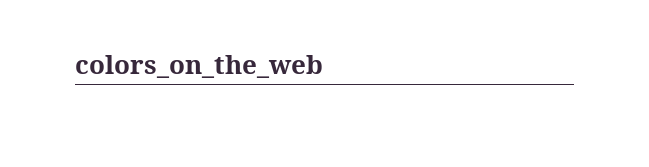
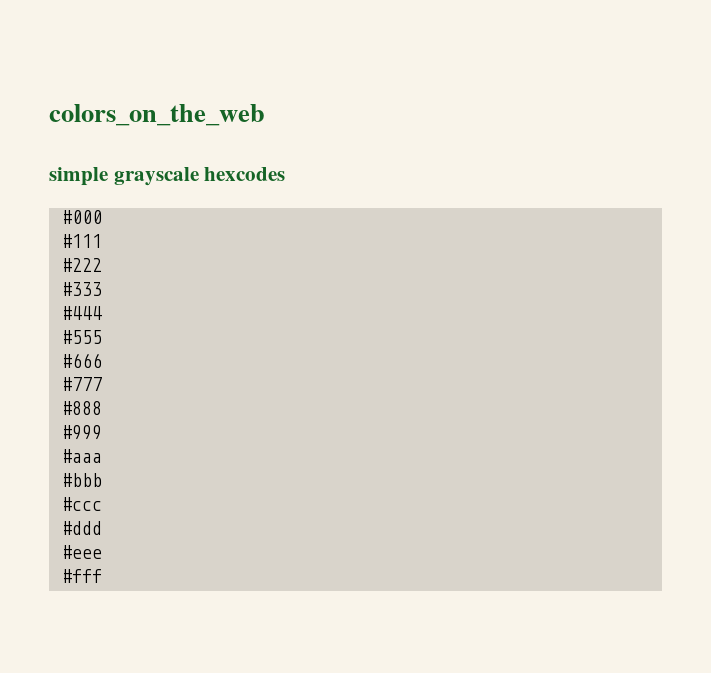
(323, 66) none -> [49,167,286,186] [61,210,102,224] [61,234,102,248] [61,258,102,272] [61,282,102,296] [61,306,102,320] [61,330,102,344] [61,353,102,368] [61,377,102,391] [61,401,102,415] [61,425,102,440] [61,449,102,463] [61,473,102,487] [61,497,102,511] [61,521,102,535] [61,545,102,559] [61,569,102,583] // simple grayscale hexcodes // #000 // #111 // #222 // #333 // #444 // #555 // #666 // #777 // #888 // #999 // #aaa // #bbb // #ccc // #ddd // #eee // #fff

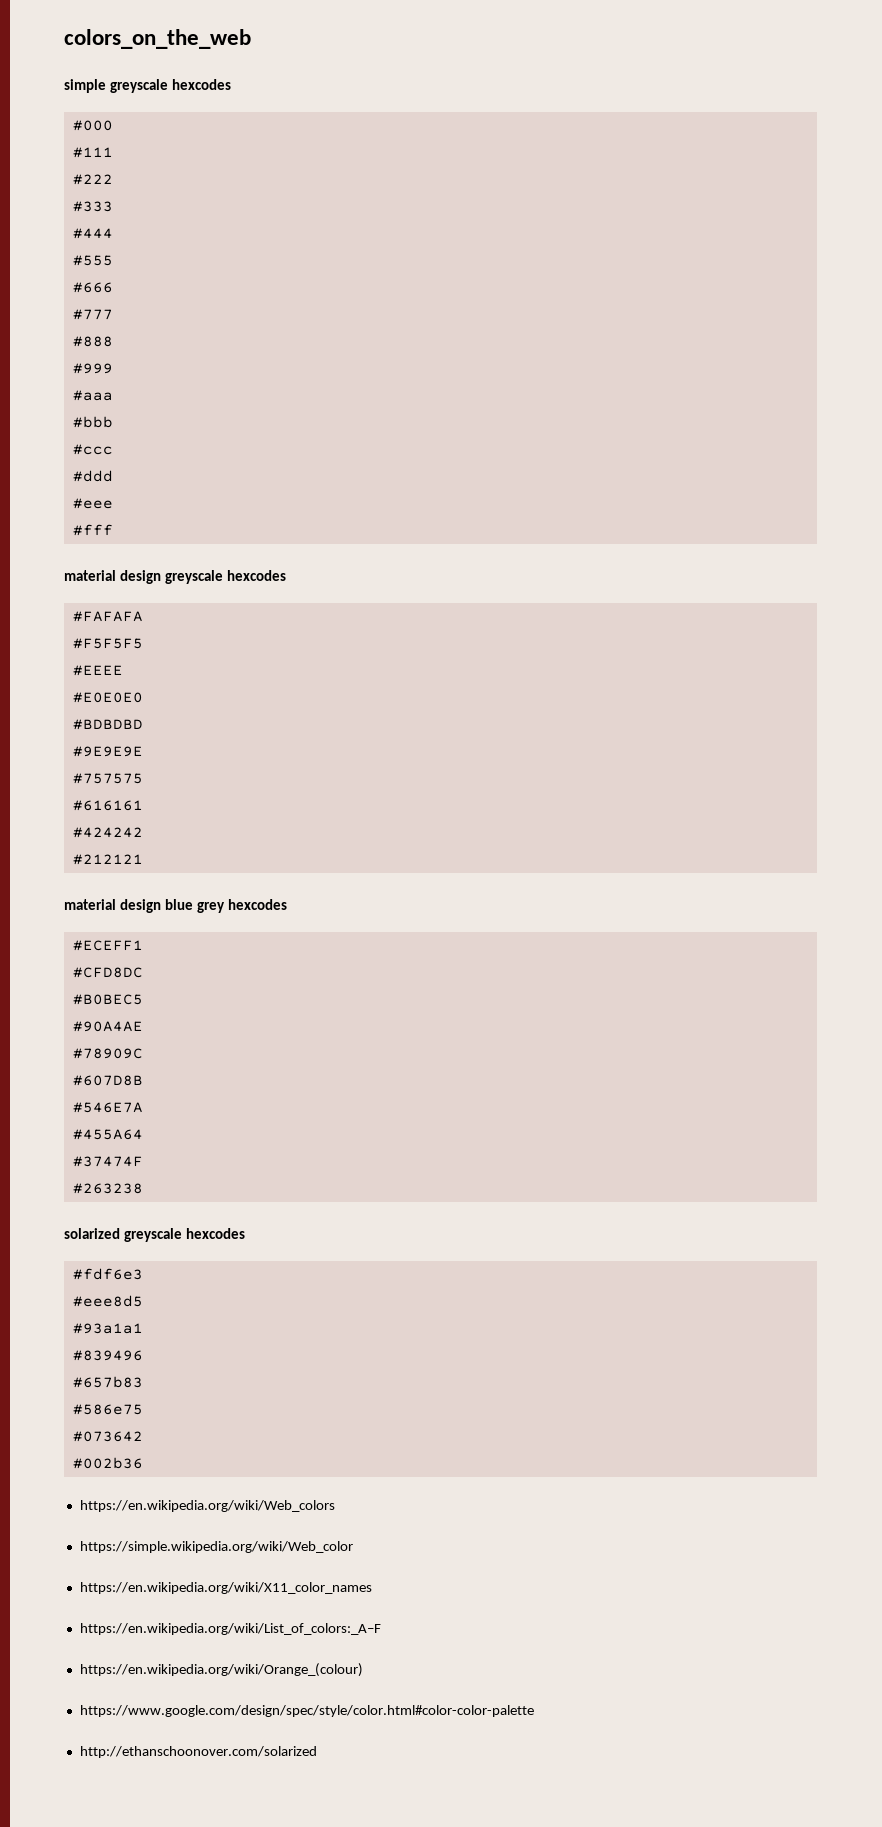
[113,167,199,186] grayscale -> [109,79,168,93] greyscale
(102, 576) none -> [64,570,286,584] [72,611,143,622] [72,638,143,649] [72,665,123,676] [72,692,143,703] [72,719,143,730] [72,746,143,757] [72,773,143,784] [72,800,143,811] [72,827,143,838] [72,854,143,865] [64,899,287,913] [72,940,143,951] [72,967,143,978] [72,994,143,1005] [72,1021,143,1032] [72,1048,143,1059] [72,1075,143,1086] [72,1102,143,1113] [72,1129,143,1140] [72,1156,143,1167] [72,1183,143,1194] [64,1228,245,1242] [72,1268,143,1280] [72,1295,143,1307] [72,1323,143,1334] [72,1350,143,1361] [72,1376,143,1388] [72,1404,143,1415] [72,1431,143,1442] [72,1457,143,1469] [79,1500,335,1512] [79,1541,353,1553] [79,1582,372,1594] [79,1623,381,1635] [79,1663,363,1677] [79,1705,534,1717] [79,1746,317,1758] // material design greyscale hexcodes // #FAFAFA // #F5F5F5 // #EEEE // #E0E0E0 // #BDBDBD // #9E9E9E // #757575 // #616161 // #424242 // #212121 // material design blue grey hexcodes // #ECEFF1 // #CFD8DC // #B0BEC5 // #90A4AE // #78909C // #607D8B // #546E7A // #455A64 // #37474F // #263238 // solarized greyscale hexcodes // #fdf6e3 // #eee8d5 // #93a1a1 // #839496 // #657b83 // #586e75 // #073642 // #002b36 // https://en.wikipedia.org/wiki/Web_colors // https://simple.wikipedia.org/wiki/Web_color // https://en.wikipedia.org/wiki/X11_color_names // https://en.wikipedia.org/wiki/List_of_colors:_A–F // https://en.wikipedia.org/wiki/Orange_(colour) // https://www.google.com/design/spec/style/color.html#color-color-palette // http://ethanschoonover.com/solarized

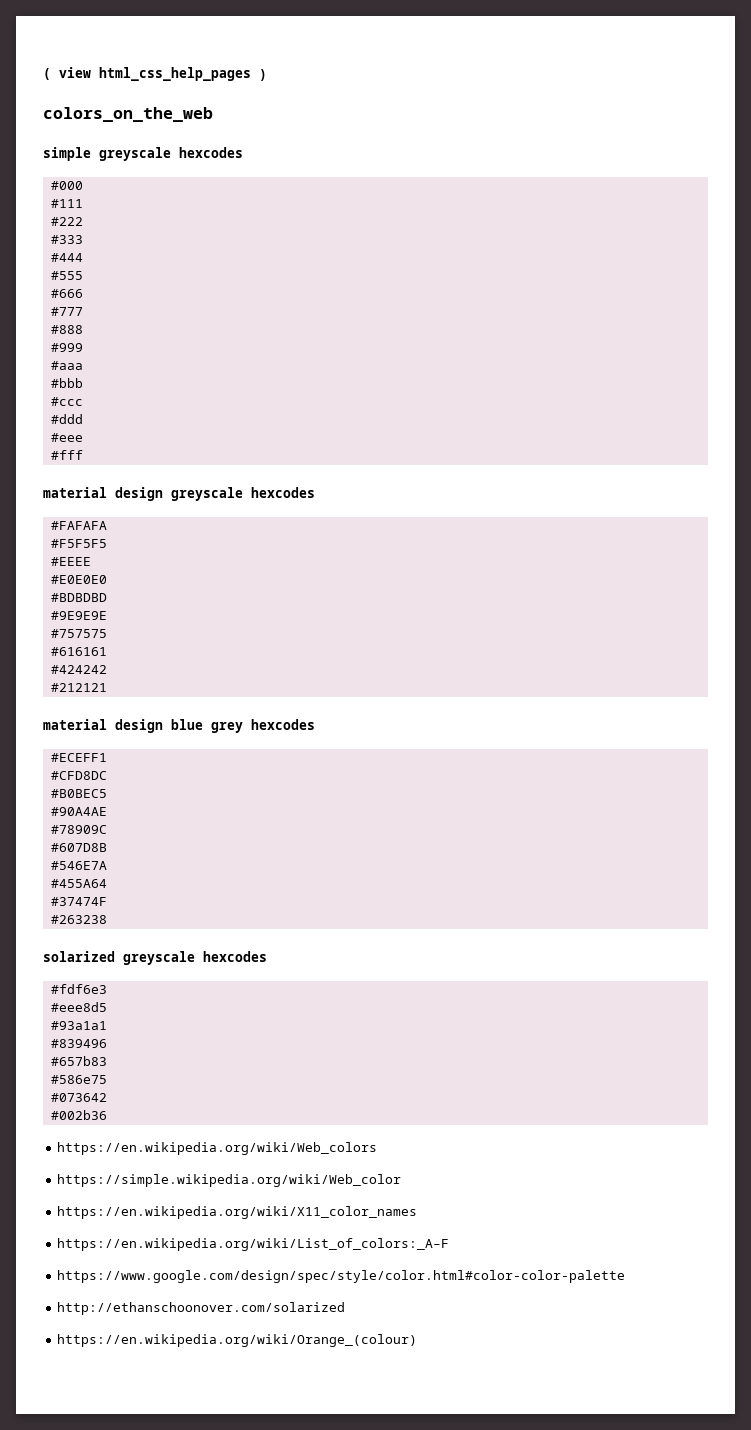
(64, 39) none -> [43,67,267,81] ( view html_css_help_pages ) //
[79,1663,363,1677] // https://en.wikipedia.org/wiki/Orange_(colour) -> (450, 1244) none
(317, 1752) none -> [57,1334,418,1347] // https://en.wikipedia.org/wiki/Orange_(colour)

